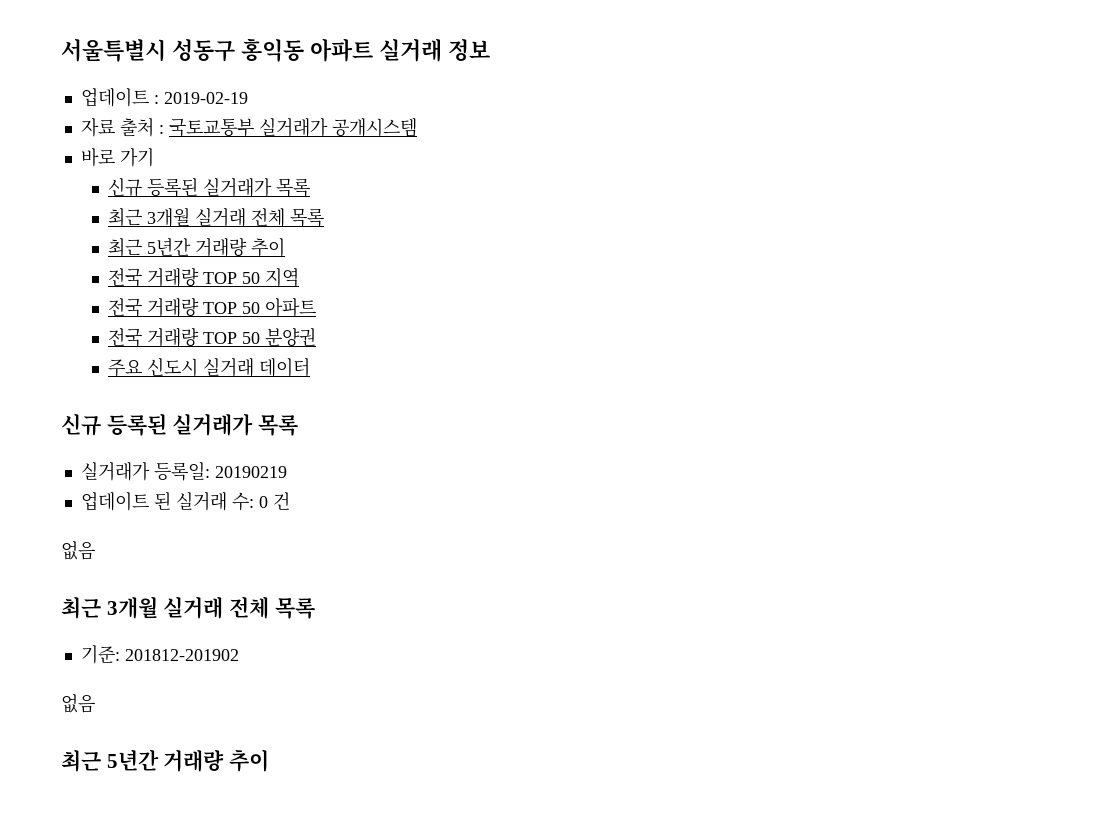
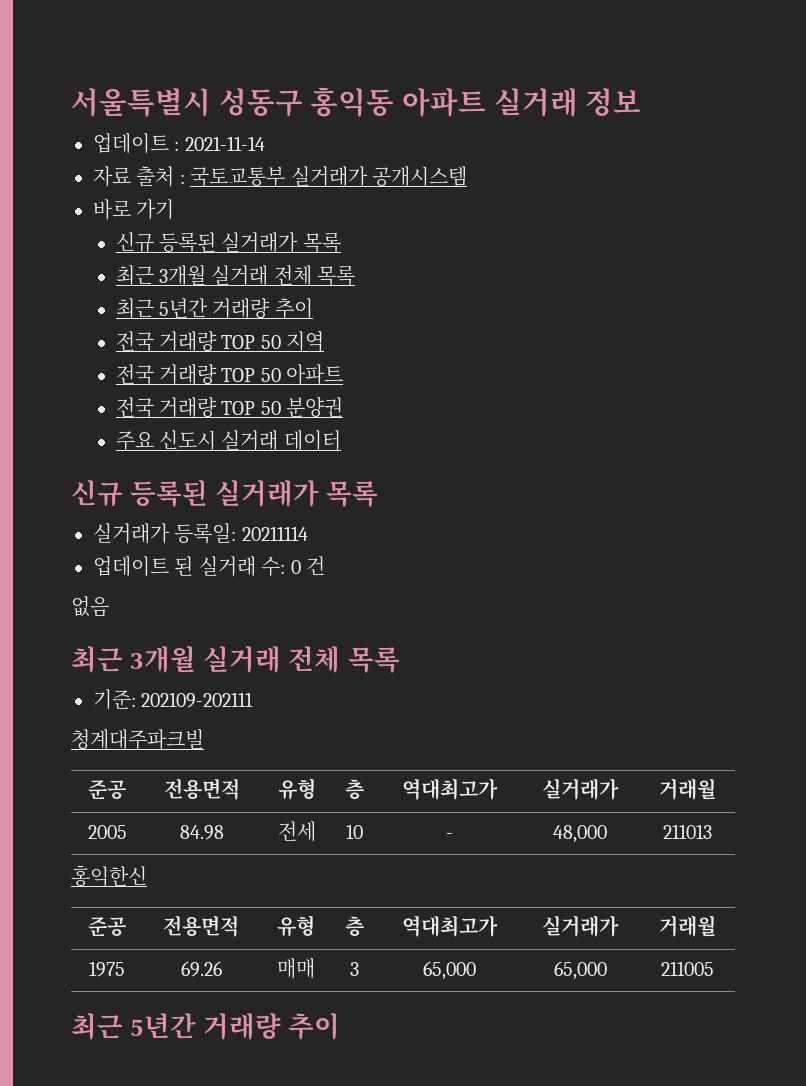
[163,92,248,104] 2019-02-19 -> [184,136,265,151] 2021-11-14
[214,466,287,478] 20190219 -> [241,526,308,541] 20211114
[124,649,239,661] [61,694,95,713] 201812-201902 // 없음 -> [141,692,254,708] [71,729,204,750] [88,780,126,799] [164,778,240,800] [277,778,316,800] [345,779,364,799] [401,778,498,800] [542,778,619,800] [658,778,716,800] [87,825,127,839] [180,825,224,840] [277,821,316,842] [346,824,363,839] [445,833,453,839] [553,825,607,843] [662,824,712,839] [71,865,147,887] [87,917,126,936] [163,915,239,937] [276,915,315,937] [344,916,364,936] [401,915,498,937] [542,915,619,937] [658,915,716,937] [88,961,125,977] [180,961,222,977] [276,958,315,979] [349,962,359,976] [422,961,476,980] [553,961,607,980] [660,961,714,976] 202109-202111 // 청계대주파크빌 // 준공 | 전용면적 | 유형 | 층 | 역대최고가 | 실거래가 | 거래월 // 2005 | 84.98 | 전세 | 10 | - | 48,000 | 211013 // 홍익한신 // 준공 | 전용면적 | 유형 | 층 | 역대최고가 | 실거래가 | 거래월 // 1975 | 69.26 | 매매 | 3 | 65,000 | 65,000 | 211005

